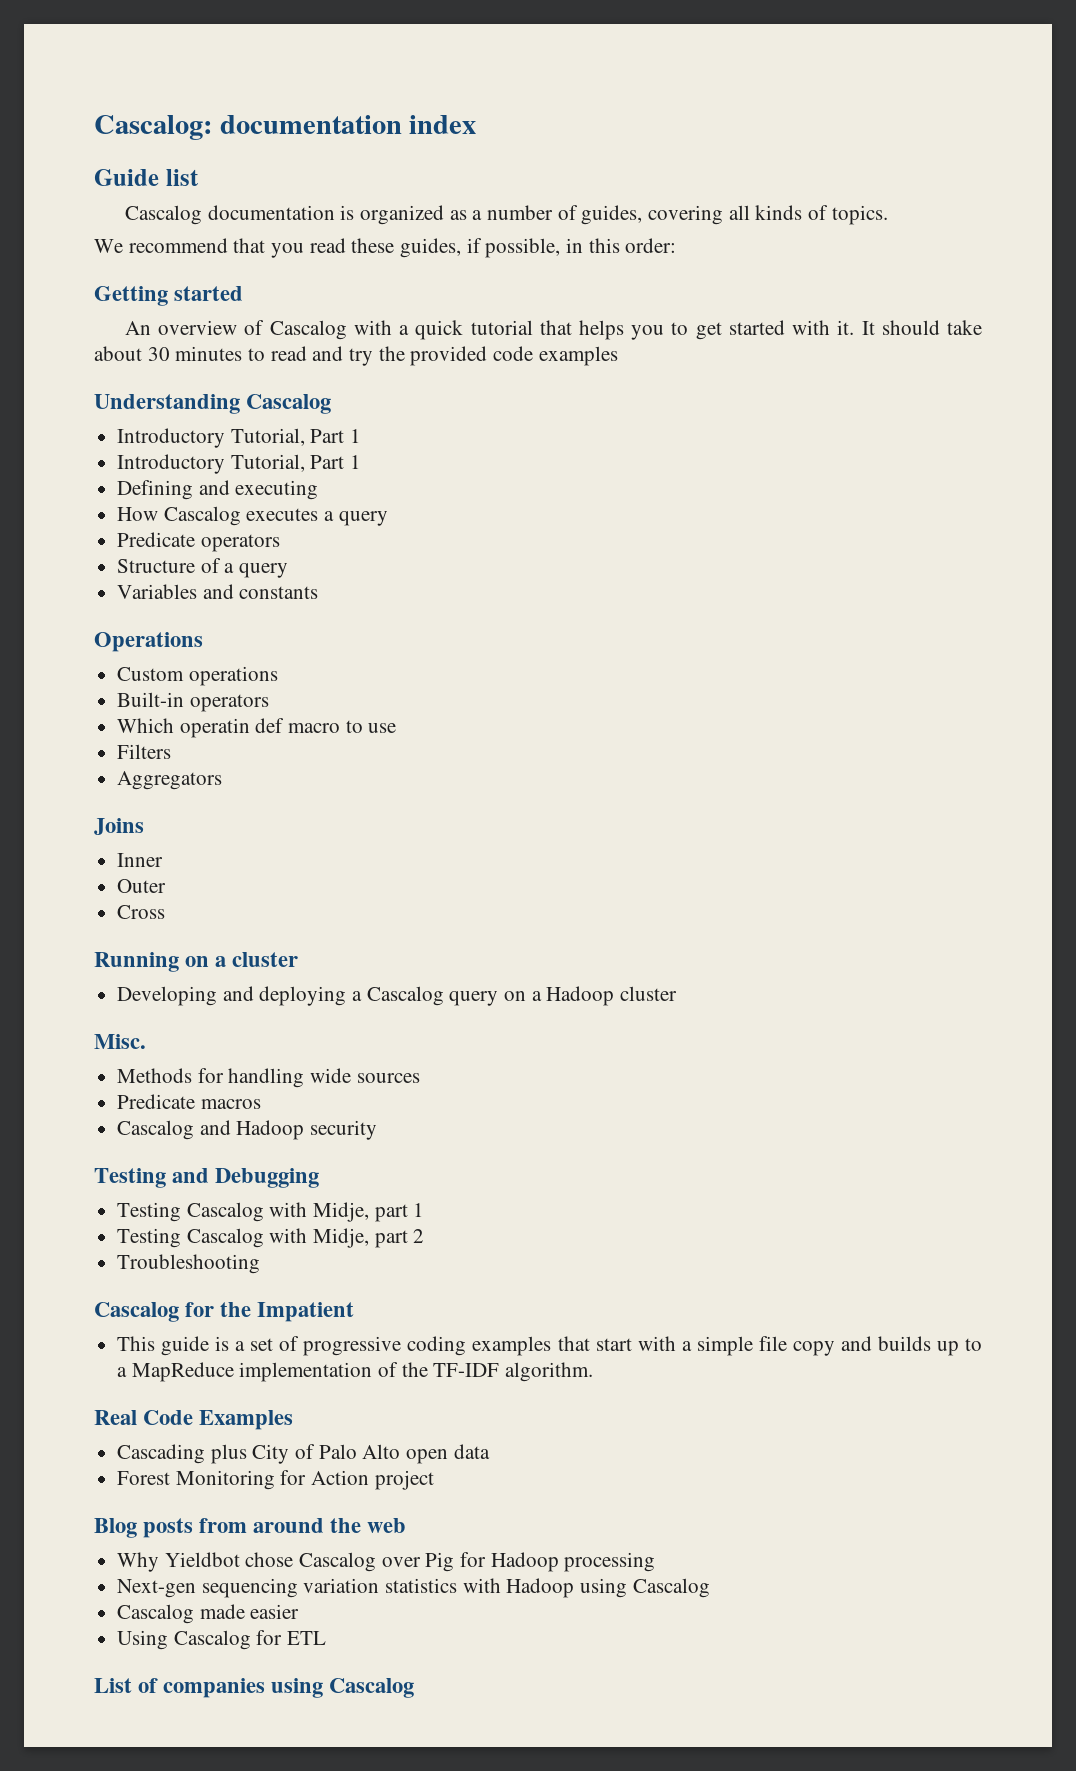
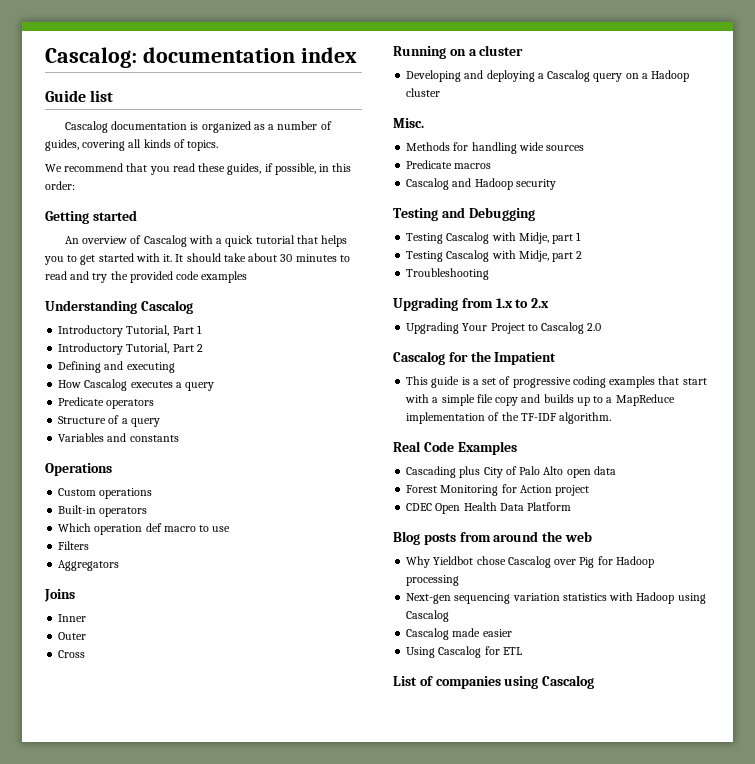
[350,455,362,469] 1 -> [196,344,203,352] 2
[179,718,250,738] operatin -> [94,524,143,535] operation
(261, 1264) none -> [393,297,550,311] [406,322,602,334] // Upgrading from 1.x to 2.x // Upgrading Your Project to Cascalog 2.0
(434, 1480) none -> [406,502,572,514] // CDEC Open Health Data Platform

